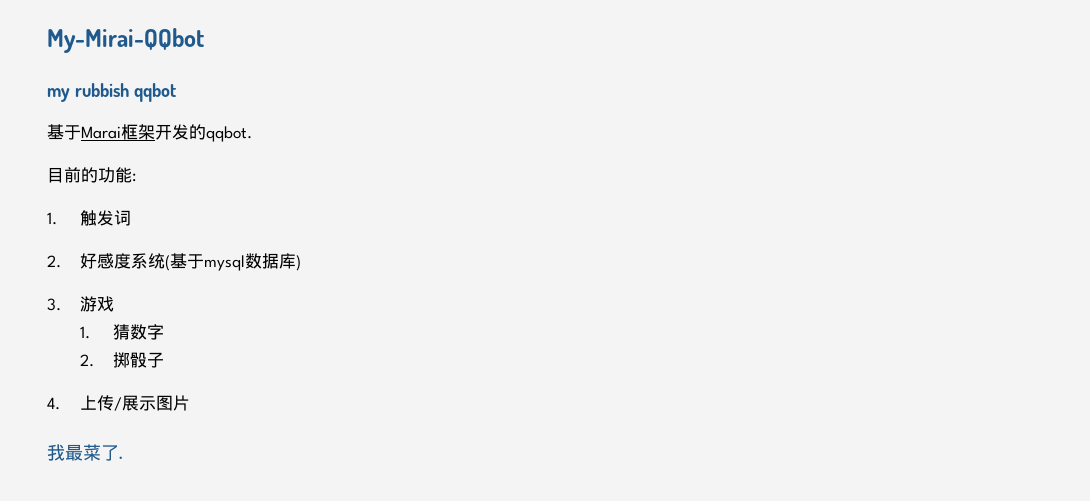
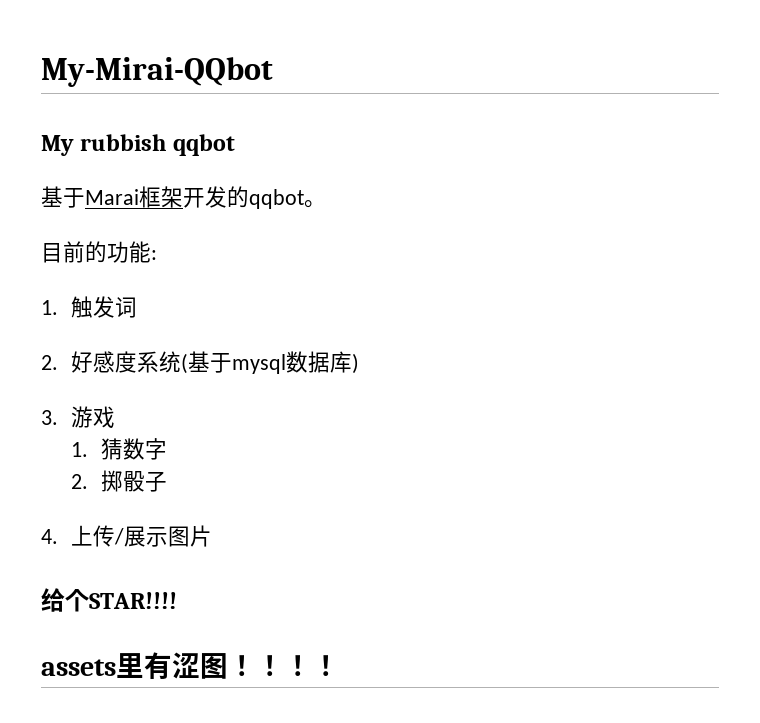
[47,88,70,102] my -> [41,135,74,156] My
[206,126,252,142] qqbot. -> [249,189,326,209] qqbot。
[47,444,122,461] 我最菜了. -> [41,588,177,612] [41,652,340,679] 给个STAR!!!! // assets里有涩图！！！！

